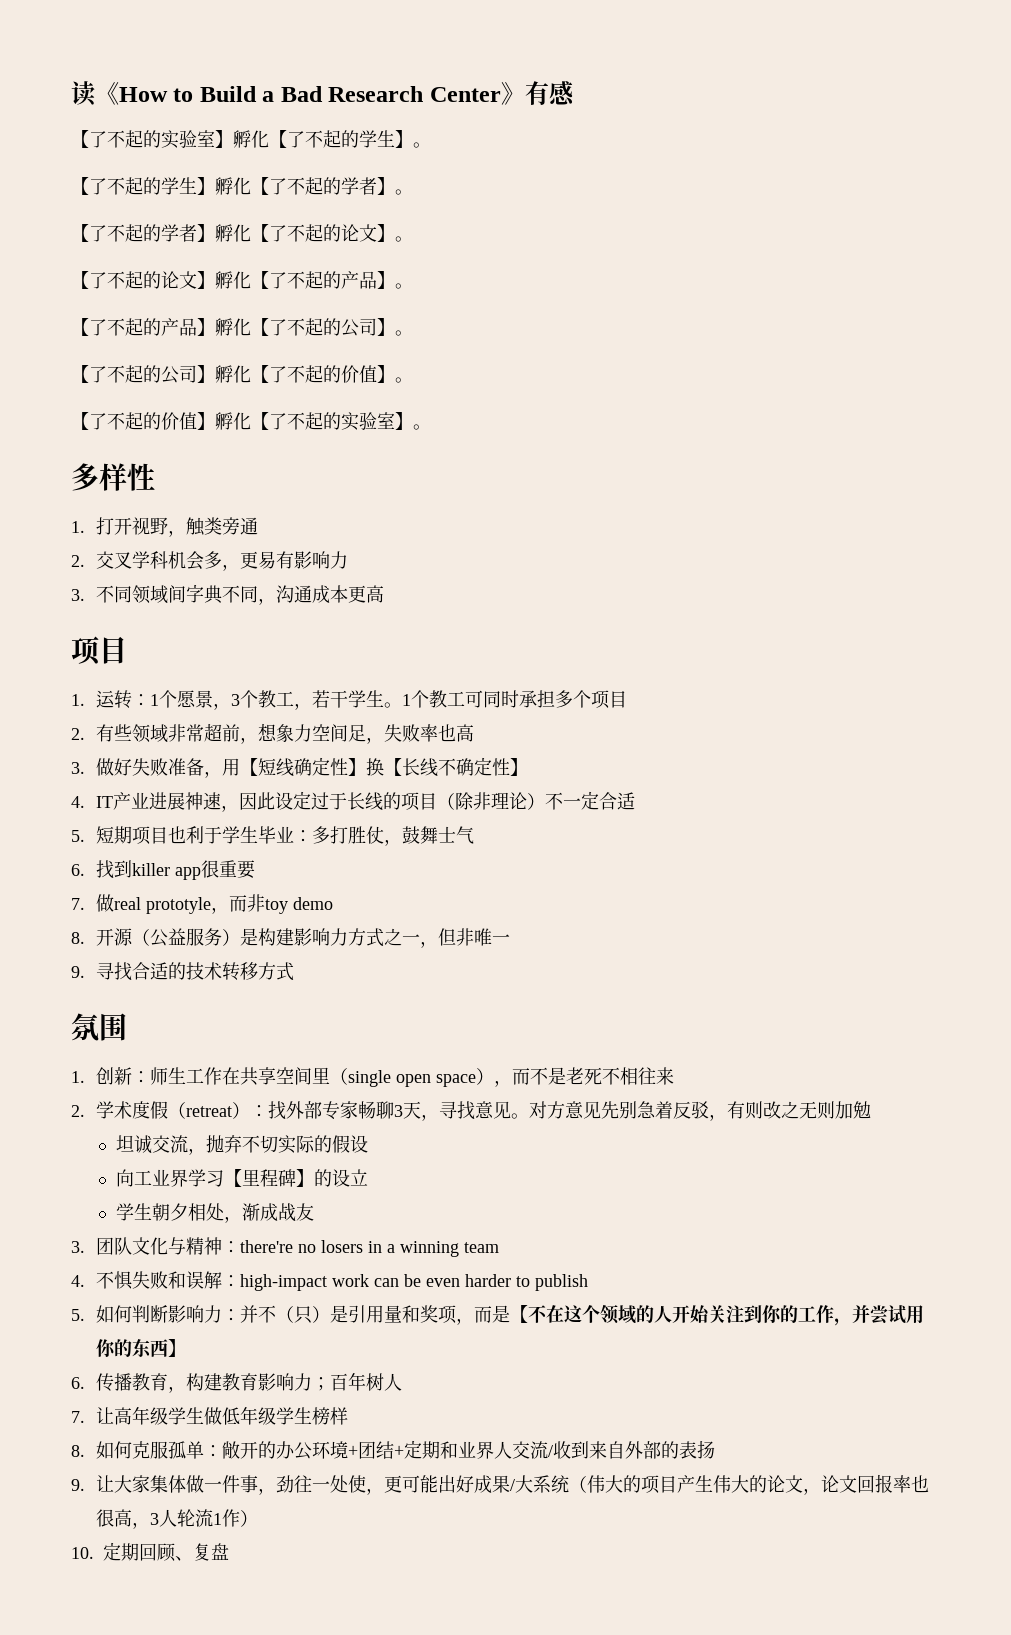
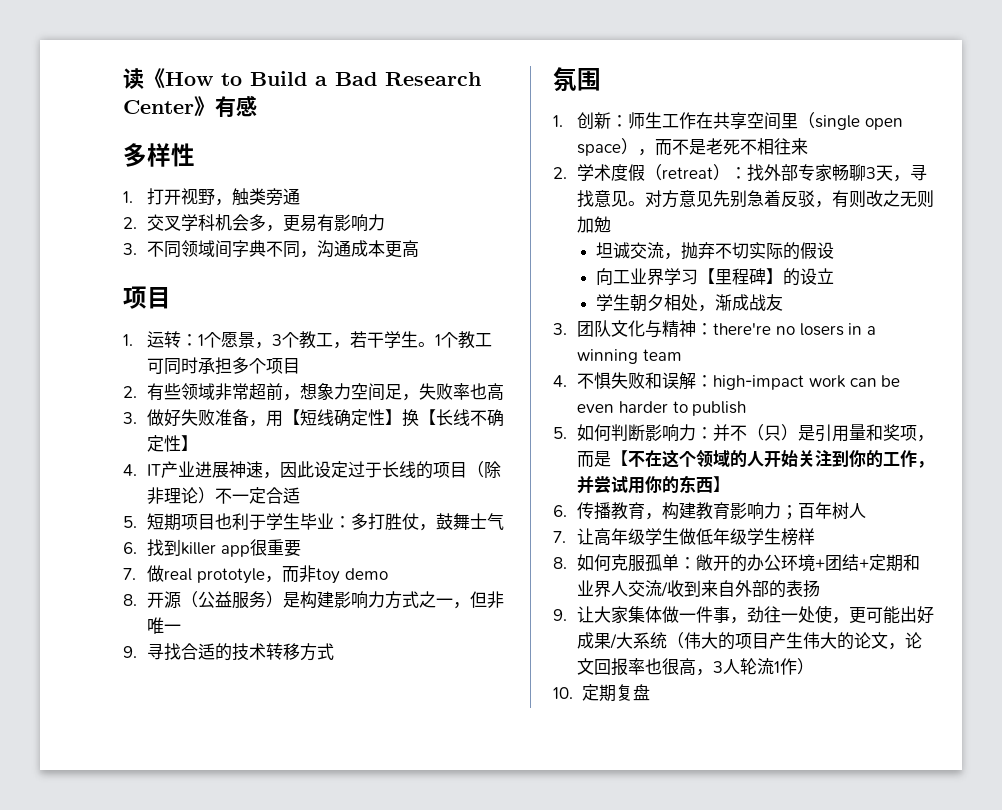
[71,130,431,149] [71,177,413,195] [71,224,413,242] [71,271,413,289] [71,318,413,337] [71,365,413,384] [71,412,431,431] // 【了不起的实验室】孵化【了不起的学生】。 // 【了不起的学生】孵化【了不起的学者】。 // 【了不起的学者】孵化【了不起的论文】。 // 【了不起的论文】孵化【了不起的产品】。 // 【了不起的产品】孵化【了不起的公司】。 // 【了不起的公司】孵化【了不起的价值】。 // 【了不起的价值】孵化【了不起的实验室】。 -> (257, 106) none
[139,1543,193,1562] 回顾、 -> (616, 693) none

